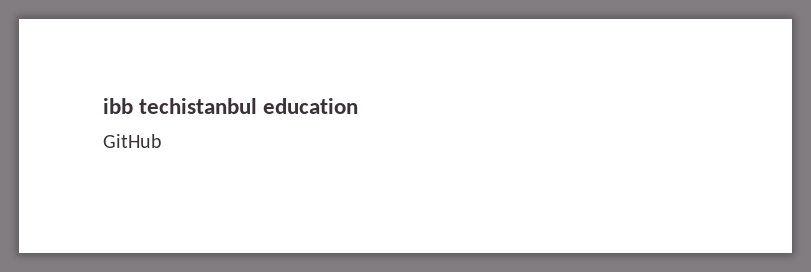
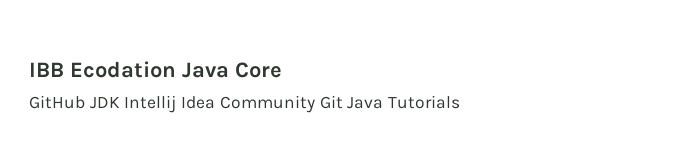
[103,98,359,114] [103,134,162,148] ibb techistanbul education // GitHub -> [29,61,282,78] [29,95,461,113] IBB Ecodation Java Core // GitHub JDK Intellij Idea Community Git Java Tutorials

